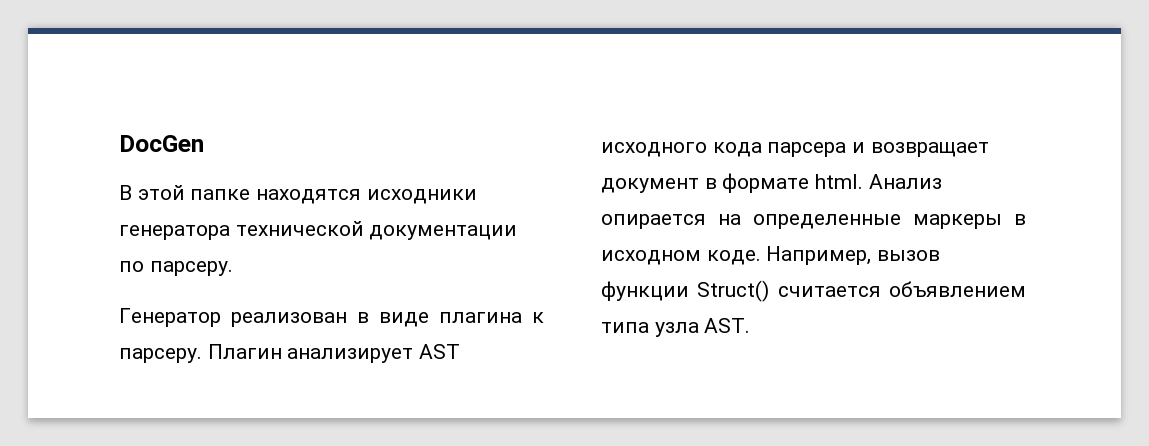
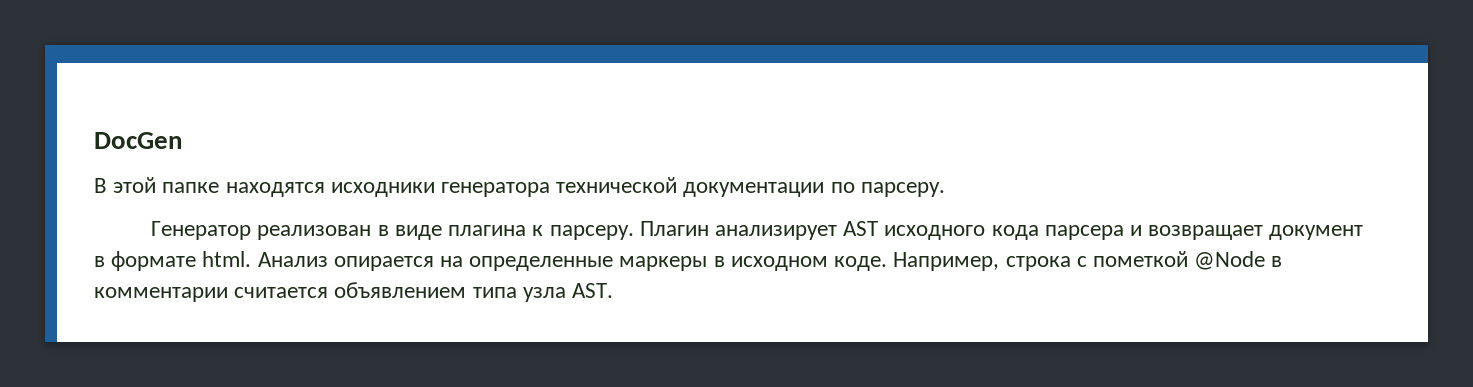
[877,250,941,261] [601,280,770,302] вызов функции Struct() -> [1005,251,1283,271] [94,287,228,302] строка с пометкой @Node в комментарии

